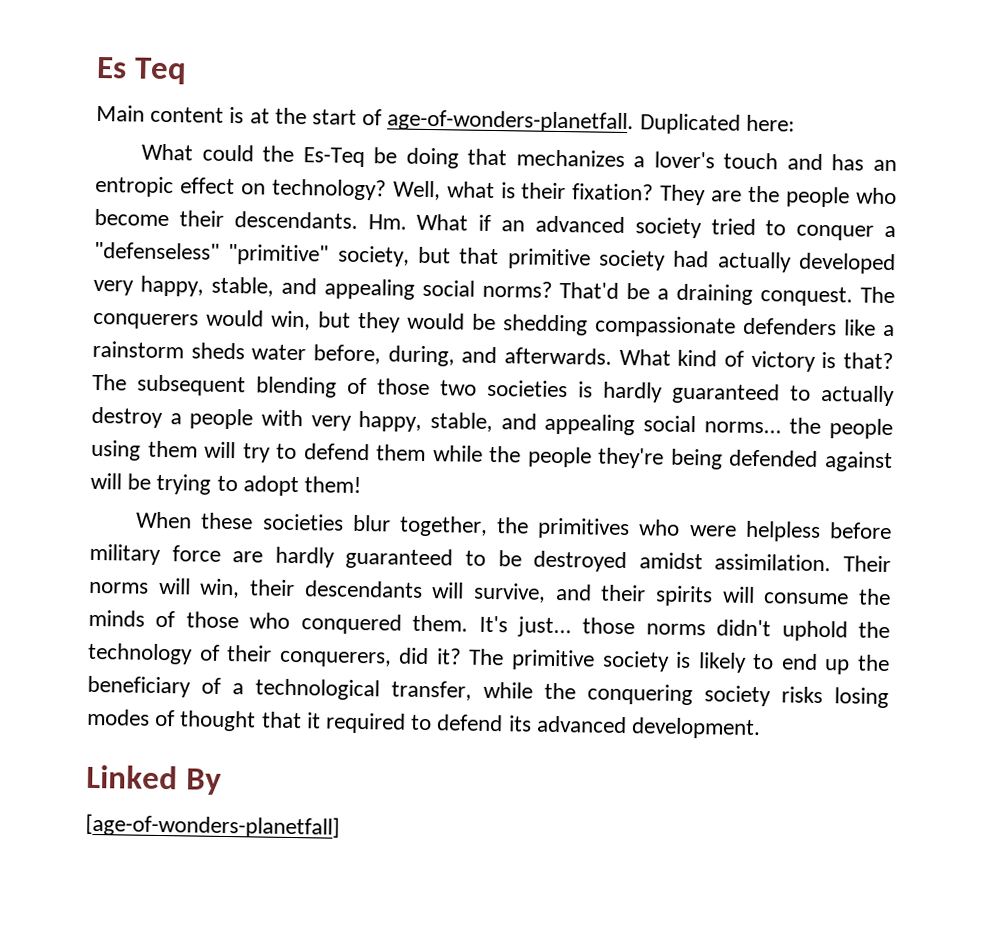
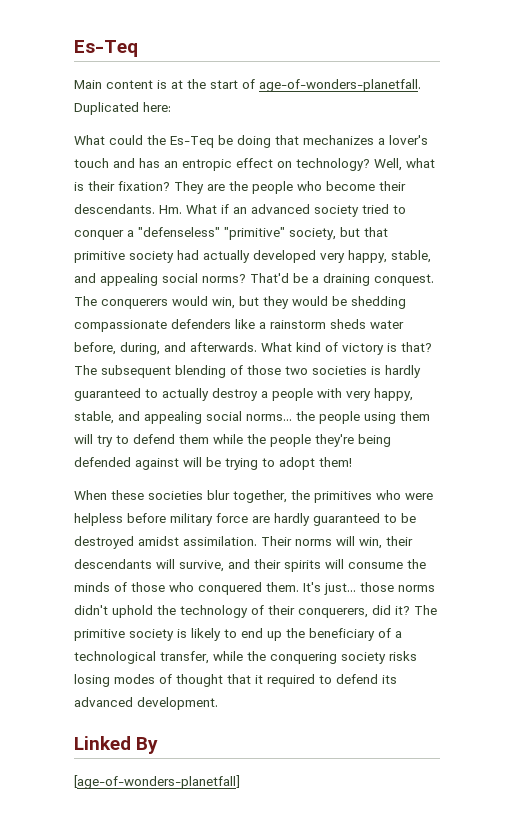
[96,56,187,85] Es Teq -> [74,40,138,57] Es-Teq

